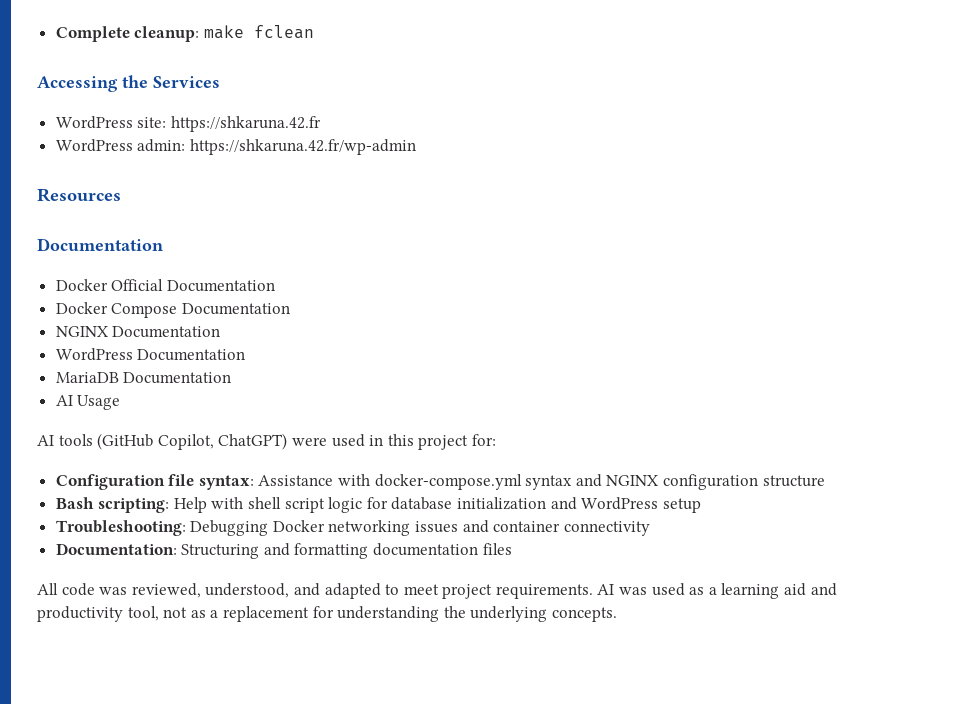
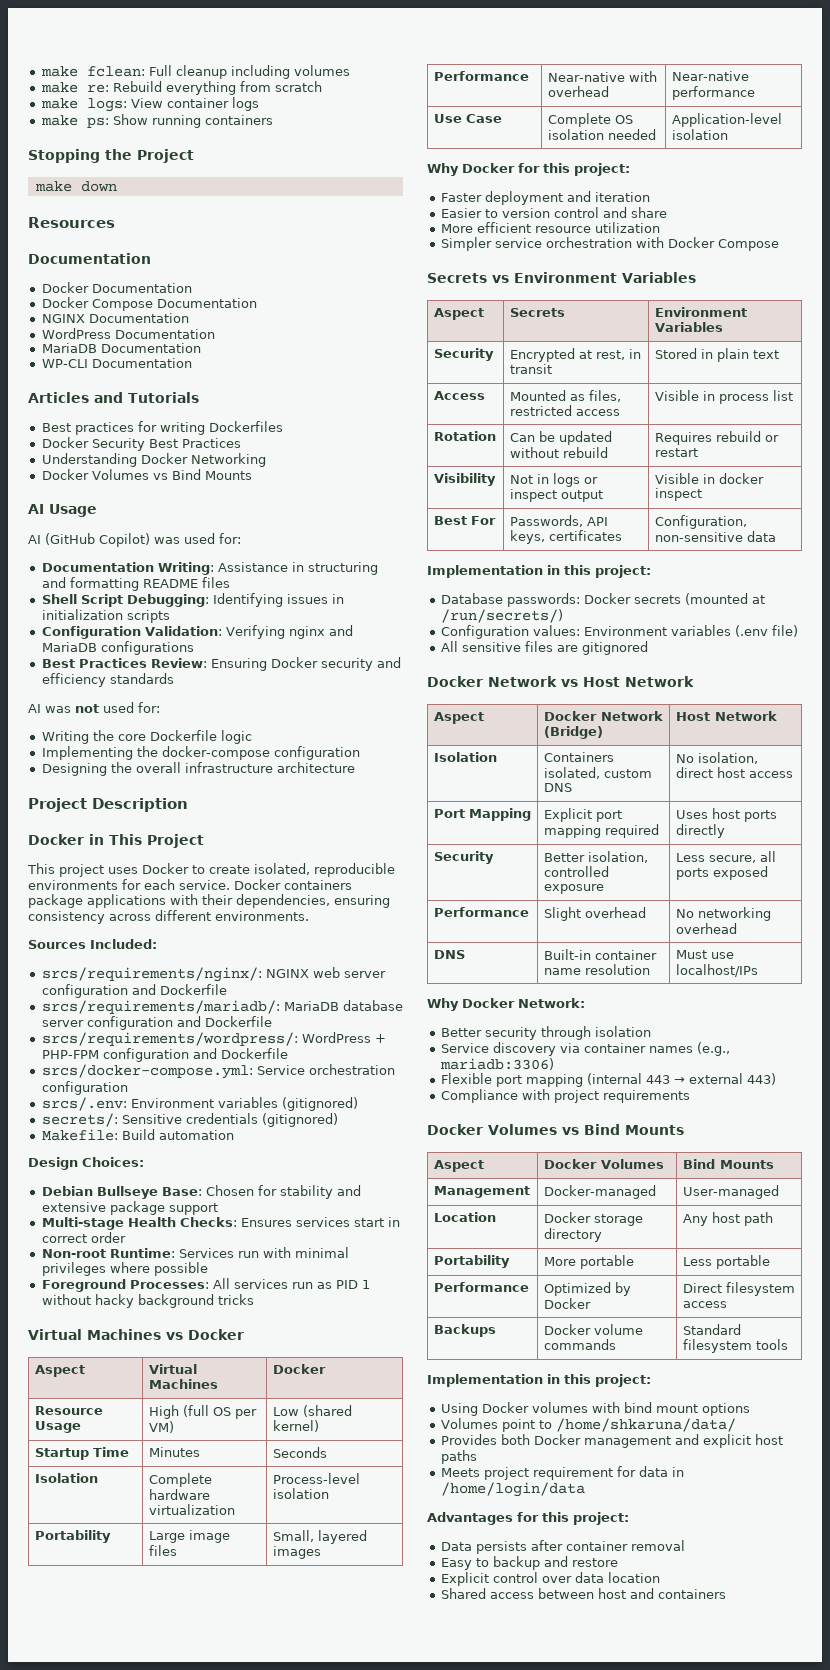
[55,25,314,42] [37,75,220,92] [55,116,321,132] [55,139,416,155] Complete cleanup: make fclean // Accessing the Services // WordPress site: https://shkaruna.42.fr // WordPress admin: https://shkaruna.42.fr/wp-admin -> [40,65,350,79] [40,81,322,95] [40,97,259,112] [40,114,273,128] [28,149,194,163] [34,181,117,192] make fclean: Full cleanup including volumes // make re: Rebuild everything from scratch // make logs: View container logs // make ps: Show running containers // Stopping the Project // make down
[111,279,164,291] Official -> (89, 287) none
[55,395,121,410] [37,433,496,450] [55,474,825,490] [55,497,701,513] [55,520,650,536] [55,543,512,559] [37,583,837,599] [37,606,617,622] AI Usage // AI tools (GitHub Copilot, ChatGPT) were used in this project for: // Configuration file syntax: Assistance with docker-compose.yml syntax and NGINX configuration structure // Bash scripting: Help with shell script logic for database initialization and WordPress setup // Troubleshooting: Debugging Docker networking issues and container connectivity // Documentation: Structuring and formatting documentation files // All code was reviewed, understood, and adapted to meet project requirements. AI was used as a learning aid and productivity tool, not as a replacement for understanding the underlying concepts. -> [41,358,192,368] [28,392,199,403] [41,421,283,435] [41,437,241,451] [41,453,266,467] [41,469,252,480] [28,504,97,517] [28,533,241,547] [41,562,378,575] [41,577,230,591] [41,593,344,607] [41,609,170,623] [41,625,353,639] [41,641,194,655] [41,657,401,671] [41,673,174,687] [28,702,160,713] [41,730,252,744] [41,746,360,760] [41,762,355,776] [28,798,188,812] [28,834,204,848] [27,863,395,877] [28,879,352,890] [28,894,390,908] [28,910,309,924] [28,939,157,949] [41,967,386,982] [41,984,227,998] [41,1000,403,1014] [41,1016,272,1030] [41,1032,386,1046] [41,1048,288,1062] [41,1064,395,1079] [41,1081,128,1095] [41,1097,358,1111] [41,1113,338,1127] [41,1129,234,1141] [28,1157,144,1170] [41,1185,361,1199] [41,1201,218,1215] [41,1217,400,1230] [41,1232,126,1243] [41,1247,349,1258] [41,1262,208,1276] [41,1278,370,1292] [41,1294,254,1308] [28,1329,244,1340] [34,1365,85,1377] [148,1364,197,1374] [148,1379,218,1389] [272,1364,326,1374] [34,1406,103,1415] [34,1421,81,1433] [148,1405,257,1419] [148,1421,174,1433] [272,1405,352,1417] [272,1420,319,1432] [34,1447,129,1460] [148,1447,200,1457] [272,1447,327,1458] [34,1473,98,1483] [148,1473,212,1487] [148,1489,210,1500] [148,1504,235,1515] [272,1473,360,1484] [272,1488,329,1499] [34,1530,111,1543] [148,1530,230,1543] [148,1545,177,1556] [272,1530,367,1544] [272,1546,321,1559] [433,71,529,81] [547,71,657,82] [547,86,609,97] [671,71,749,81] [671,86,755,100] [433,114,502,123] [547,113,633,127] [547,129,656,140] [671,113,782,127] [671,129,728,140] [427,163,630,176] [440,191,650,205] [440,207,667,218] [440,222,660,233] [440,237,779,251] [427,272,696,283] [433,308,484,320] [509,308,565,317] [654,307,747,317] [654,322,723,332] [433,348,494,361] [509,348,641,362] [509,364,552,374] [654,348,779,362] [433,391,485,400] [509,390,621,402] [509,405,620,416] [654,390,793,404] [433,431,496,441] [509,431,612,445] [509,447,608,458] [654,431,779,445] [654,448,698,457] [433,473,496,486] [509,473,598,487] [509,489,603,502] [654,473,764,484] [654,488,702,501] [433,516,496,525] [509,515,608,527] [509,530,622,544] [654,515,747,529] [654,531,776,542] [427,565,651,578] [440,593,765,607] [440,609,563,623] [440,625,798,639] [440,641,648,655] [427,676,694,687] [433,712,484,724] [543,711,663,721] [543,726,603,739] [675,711,777,721] [433,752,497,762] [543,752,614,762] [543,767,652,779] [543,783,572,792] [675,752,758,764] [675,767,793,778] [433,808,531,821] [543,808,622,822] [543,824,659,838] [675,808,777,822] [675,824,725,838] [433,851,494,864] [543,851,648,863] [543,866,609,877] [543,884,604,894] [675,851,776,863] [675,866,768,880] [433,907,529,917] [543,907,646,921] [675,907,771,921] [675,923,737,934] [433,950,465,959] [543,949,657,960] [543,964,650,975] [675,950,734,959] [675,964,758,977] [427,998,585,1011] [440,1026,651,1040] [440,1042,730,1056] [439,1058,554,1070] [440,1073,776,1087] [440,1089,690,1103] [427,1124,684,1135] [433,1160,484,1172] [543,1159,664,1169] [682,1159,774,1169] [433,1186,530,1198] [543,1185,656,1199] [682,1185,779,1199] [433,1212,496,1222] [543,1212,643,1226] [543,1228,602,1242] [682,1212,773,1226] [433,1255,510,1268] [543,1255,634,1269] [682,1255,770,1269] [433,1282,529,1292] [543,1282,631,1296] [543,1298,591,1309] [682,1282,795,1296] [682,1301,727,1308] [433,1324,496,1337] [543,1324,643,1335] [543,1339,616,1350] [682,1324,741,1335] [682,1339,788,1353] [427,1374,651,1387] [440,1402,750,1416] [440,1418,736,1432] [440,1434,783,1448] [440,1450,477,1464] [440,1466,684,1480] [440,1482,585,1497] [427,1512,629,1525] [440,1540,685,1554] [440,1556,618,1570] [440,1572,660,1586] [440,1588,726,1599] WP-CLI Documentation // Articles and Tutorials // Best practices for writing Dockerfiles // Docker Security Best Practices // Understanding Docker Networking // Docker Volumes vs Bind Mounts // AI Usage // AI (GitHub Copilot) was used for: // Documentation Writing: Assistance in structuring and formatting README files // Shell Script Debugging: Identifying issues in initialization scripts // Configuration Validation: Verifying nginx and MariaDB configurations // Best Practices Review: Ensuring Docker security and efficiency standards // AI was not used for: // Writing the core Dockerfile logic // Implementing the docker-compose configuration // Designing the overall infrastructure architecture // Project Description // Docker in This Project // This project uses Docker to create isolated, reproducible environments for each service. Docker containers package applications with their dependencies, ensuring consistency across different environments. // Sources Included: // srcs/requirements/nginx/: NGINX web server configuration and Dockerfile // srcs/requirements/mariadb/: MariaDB database server configuration and Dockerfile // srcs/requirements/wordpress/: WordPress + PHP-FPM configuration and Dockerfile // srcs/docker-compose.yml: Service orchestration configuration // srcs/.env: Environment variables (gitignored) // secrets/: Sensitive credentials (gitignored) // Makefile: Build automation // Design Choices: // Debian Bullseye Base: Chosen for stability and extensive package support // Multi-stage Health Checks: Ensures services start in correct order // Non-root Runtime: Services run with minimal privileges where possible // Foreground Processes: All services run as PID 1 without hacky background tricks // Virtual Machines vs Docker // Aspect | Virtual Machines | Docker // Resource Usage | High (full OS per VM) | Low (shared kernel) // Startup Time | Minutes | Seconds // Isolation | Complete hardware virtualization | Process-level isolation // Portability | Large image files | Small, layered images // Performance | Near-native with overhead | Near-native performance // Use Case | Complete OS isolation needed | Application-level isolation // Why Docker for this project: // Faster deployment and iteration // Easier to version control and share // More efficient resource utilization // Simpler service orchestration with Docker Compose // Secrets vs Environment Variables // Aspect | Secrets | Environment Variables // Security | Encrypted at rest, in transit | Stored in plain text // Access | Mounted as files, restricted access | Visible in process list // Rotation | Can be updated without rebuild | Requires rebuild or restart // Visibility | Not in logs or inspect output | Visible in docker inspect // Best For | Passwords, API keys, certificates | Configuration, non-sensitive data // Implementation in this project: // Database passwords: Docker secrets (mounted at /run/secrets/) // Configuration values: Environment variables (.env file) // All sensitive files are gitignored // Docker Network vs Host Network // Aspect | Docker Network (Bridge) | Host Network // Isolation | Containers isolated, custom DNS | No isolation, direct host access // Port Mapping | Explicit port mapping required | Uses host ports directly // Security | Better isolation, controlled exposure | Less secure, all ports exposed // Performance | Slight overhead | No networking overhead // DNS | Built-in container name resolution | Must use localhost/IPs // Why Docker Network: // Better security through isolation // Service discovery via container names (e.g., mariadb:3306) // Flexible port mapping (internal 443 → external 443) // Compliance with project requirements // Docker Volumes vs Bind Mounts // Aspect | Docker Volumes | Bind Mounts // Management | Docker-managed | User-managed // Location | Docker storage directory | Any host path // Portability | More portable | Less portable // Performance | Optimized by Docker | Direct filesystem access // Backups | Docker volume commands | Standard filesystem tools // Implementation in this project: // Using Docker volumes with bind mount options // Volumes point to /home/shkaruna/data/ // Provides both Docker management and explicit host paths // Meets project requirement for data in /home/login/data // Advantages for this project: // Data persists after container removal // Easy to backup and restore // Explicit control over data location // Shared access between host and containers

